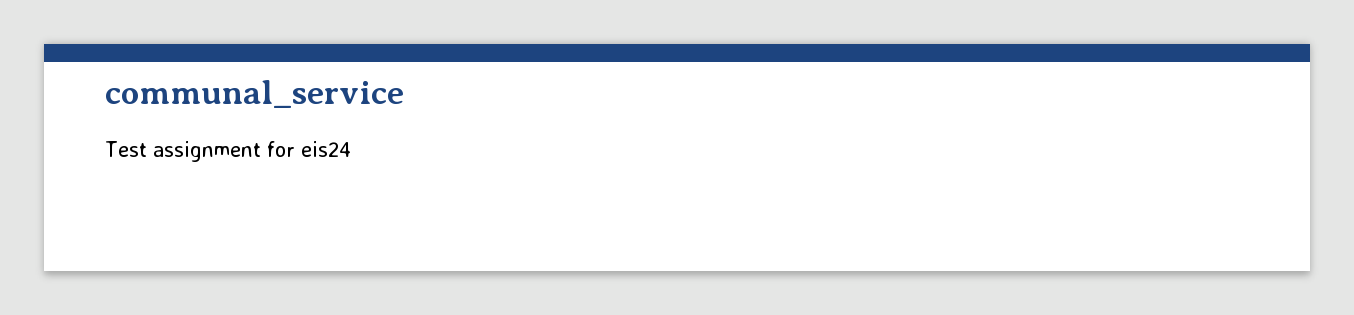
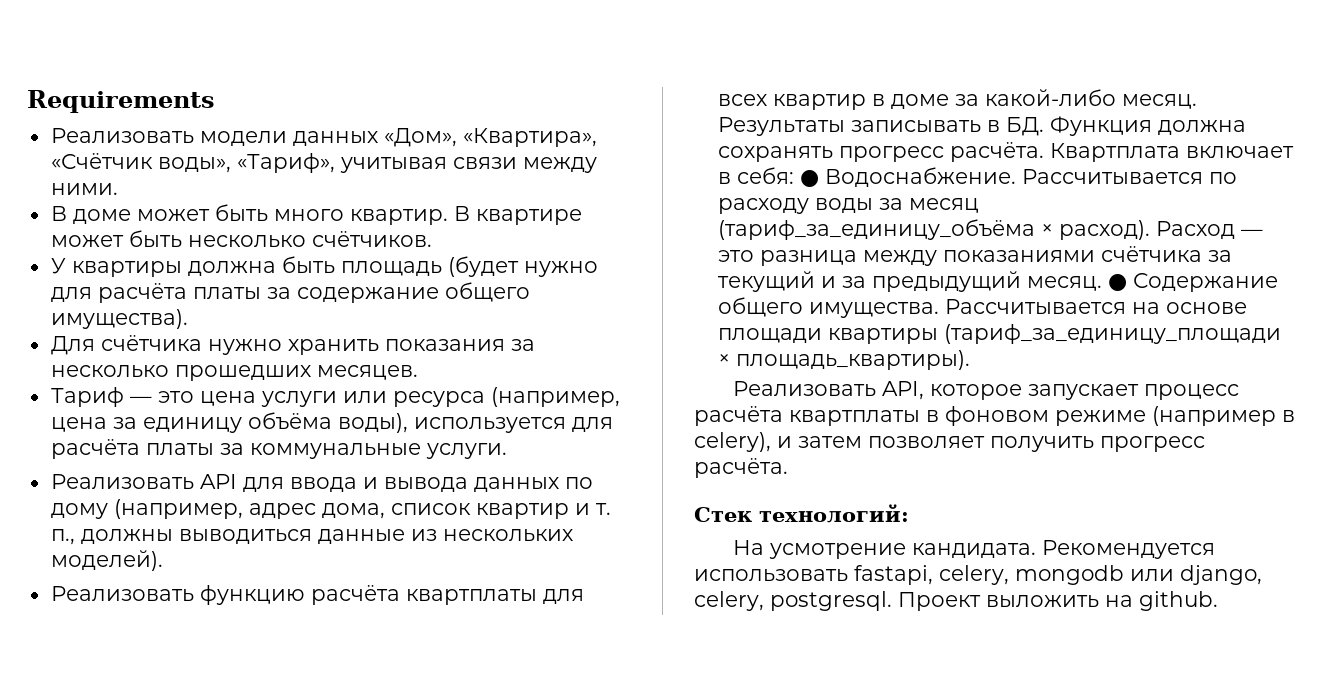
[105,80,404,108] [105,141,351,162] communal_service // Test assignment for eis24 -> [27,90,215,113] [50,128,597,147] [50,153,597,173] [50,183,118,195] [50,204,582,225] [50,230,432,248] [50,256,598,277] [50,282,530,303] [50,309,188,329] [50,335,535,355] [50,365,418,381] [50,387,620,407] [50,412,613,433] [50,439,507,459] [50,474,593,492] [50,499,611,519] [50,529,573,545] [50,550,163,571] [50,585,584,605] [717,89,1197,110] [717,116,1246,136] [717,142,1294,162] [717,167,1237,187] [717,198,979,214] [717,219,1263,240] [717,246,1232,266] [717,271,1278,292] [717,297,1247,318] [717,324,1281,344] [717,350,970,370] [733,381,1240,400] [694,406,1295,426] [694,432,1205,452] [694,458,788,478] [694,504,909,523] [733,540,1216,559] [694,565,1262,585] [694,591,1218,611] Requirements // Реализовать модели данных «Дом», «Квартира», «Счётчик воды», «Тариф», учитывая связи между ними. // В доме может быть много квартир. В квартире может быть несколько счётчиков. // У квартиры должна быть площадь (будет нужно для расчёта платы за содержание общего имущества). // Для счётчика нужно хранить показания за несколько прошедших месяцев. // Тариф — это цена услуги или ресурса (например, цена за единицу объёма воды), используется для расчёта платы за коммунальные услуги. // Реализовать API для ввода и вывода данных по дому (например, адрес дома, список квартир и т. п., должны выводиться данные из нескольких моделей). // Реализовать функцию расчёта квартплаты для всех квартир в доме за какой-либо месяц. Результаты записывать в БД. Функция должна сохранять прогресс расчёта. Квартплата включает в себя: ● Водоснабжение. Рассчитывается по расходу воды за месяц (тариф_за_единицу_объёма × расход). Расход — это разница между показаниями счётчика за текущий и за предыдущий месяц. ● Содержание общего имущества. Рассчитывается на основе площади квартиры (тариф_за_единицу_площади × площадь_квартиры). // Реализовать API, которое запускает процесс расчёта квартплаты в фоновом режиме (например в celery), и затем позволяет получить прогресс расчёта. // Стек технологий: // На усмотрение кандидата. Рекомендуется использовать fastapi, celery, mongodb или django, celery, postgresql. Проект выложить на github.

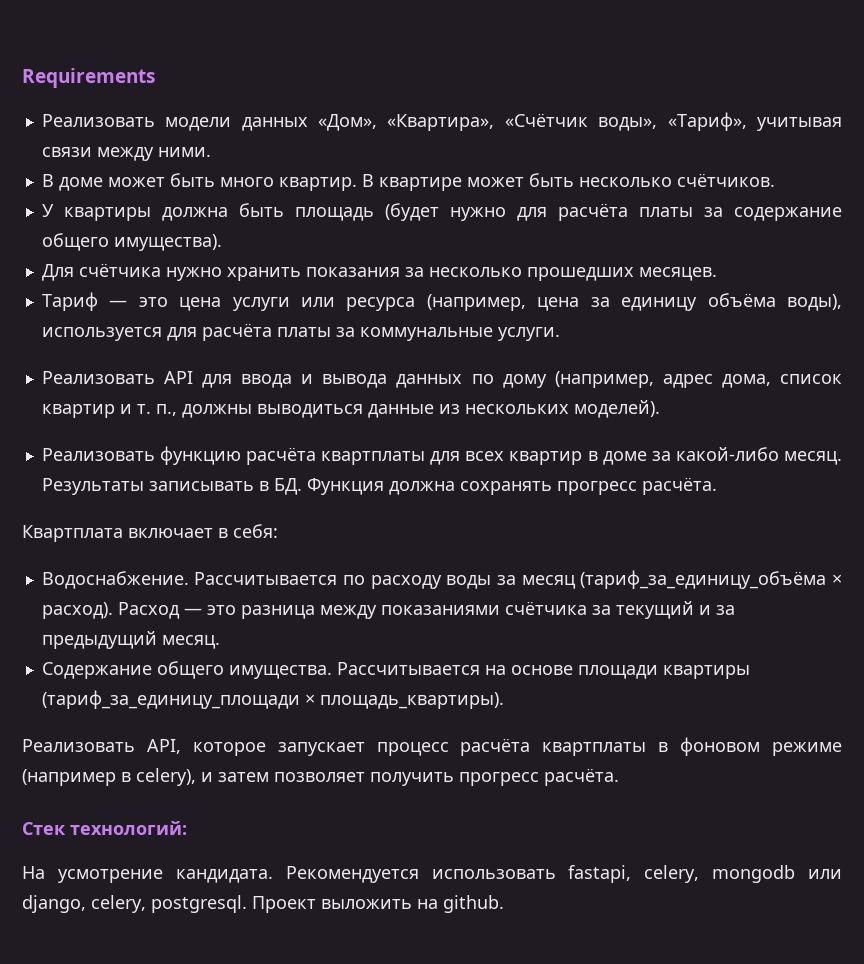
(1044, 152) none -> (717, 486) //
[799,170,819,187] ● -> (278, 531) //
[1107,274,1127,291] ● -> (220, 642) //

